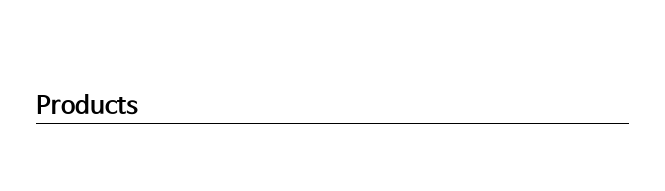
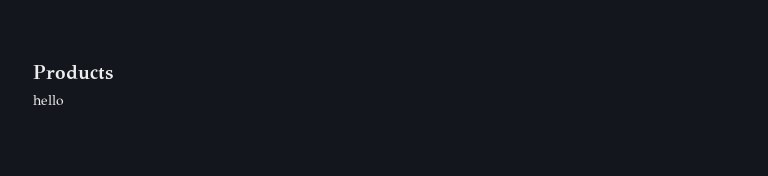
(138, 104) none -> [33,95,64,106] // hello

